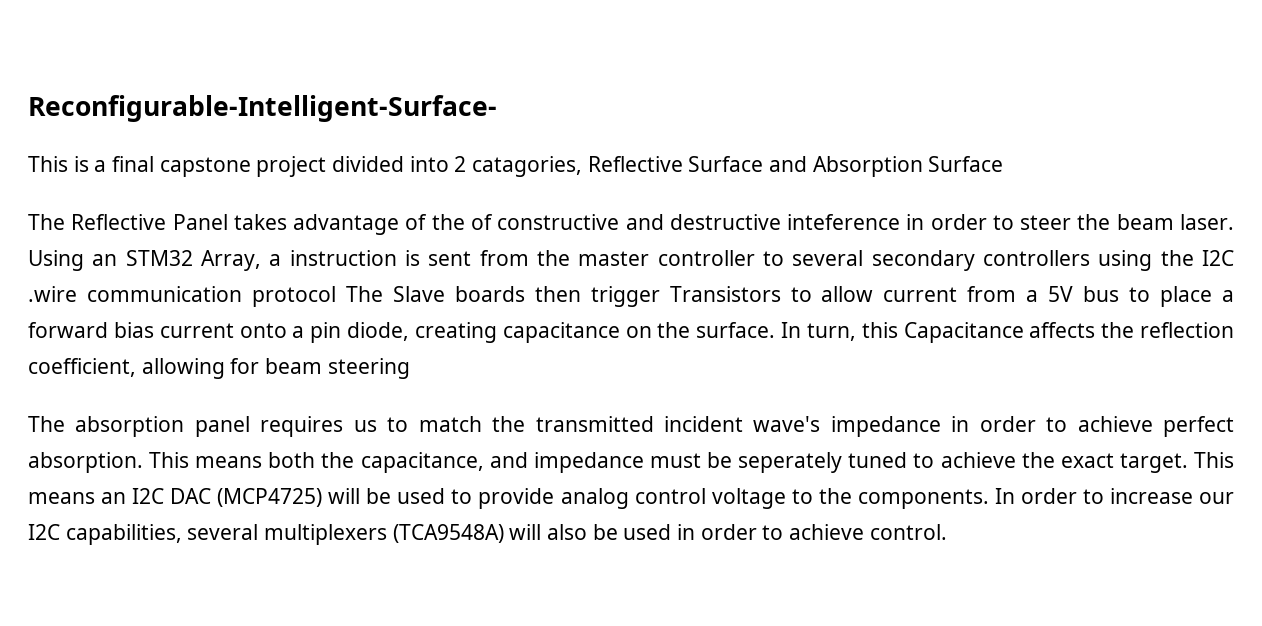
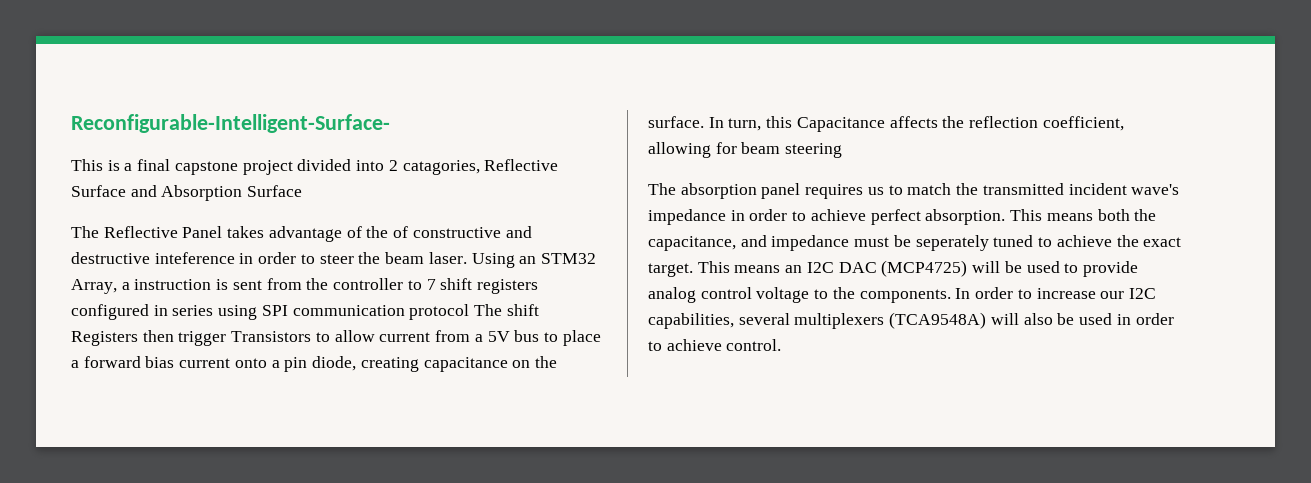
[578,251,650,266] master -> (329, 284) none
[792,250,1234,271] [28,286,77,302] several secondary controllers using the I2C .wire -> [426,278,538,294] [71,304,288,320] 7 shift registers configured in series using SPI
[392,286,525,302] Slave boards -> [506,304,539,316] [71,331,138,346] shift Registers

